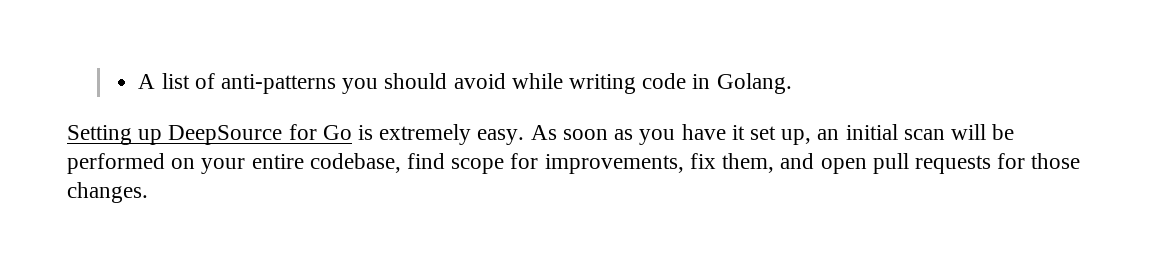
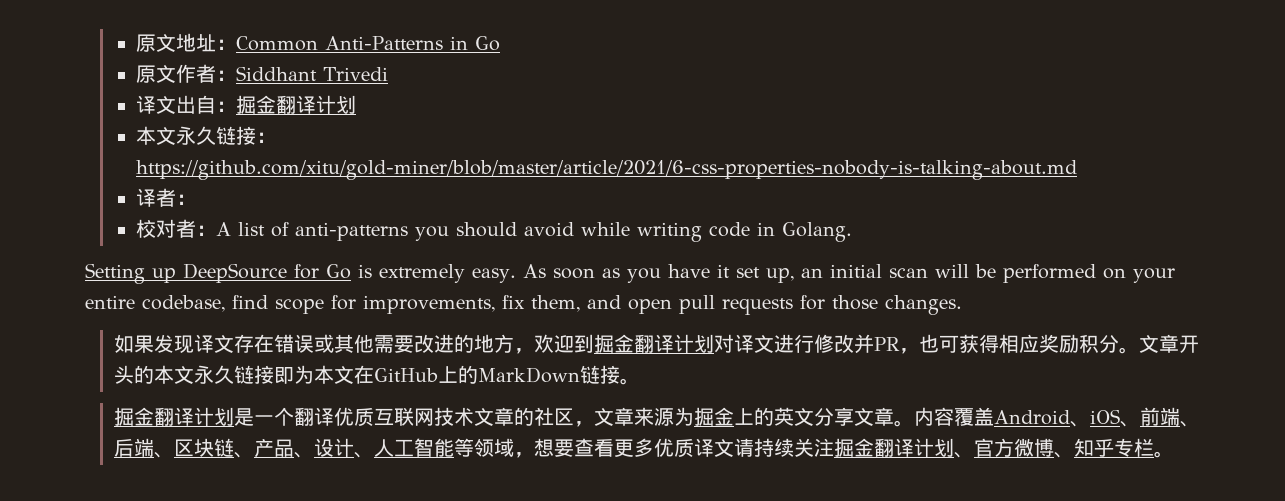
(138, 81) none -> [135,33,500,52] [135,64,388,83] [135,95,356,114] [135,126,276,145] [135,160,1077,180] [135,188,196,207] [135,219,216,238] 原文地址：Common Anti-Patterns in Go // 原文作者：Siddhant Trivedi // 译文出自：掘金翻译计划 // 本文永久链接：https://github.com/xitu/gold-miner/blob/master/article/2021/6-css-properties-nobody-is-talking-about.md // 译者： // 校对者：
(148, 192) none -> [113,334,1199,354] [113,365,640,385] [113,407,1200,427] [113,438,1174,458] // 如果发现译文存在错误或其他需要改进的地方，欢迎到掘金翻译计划对译文进行修改并PR，也可获得相应奖励积分。文章开头的本文永久链接即为本文在GitHub上的MarkDown链接。 // 掘金翻译计划是一个翻译优质互联网技术文章的社区，文章来源为掘金上的英文分享文章。内容覆盖Android、iOS、前端、后端、区块链、产品、设计、人工智能等领域，想要查看更多优质译文请持续关注掘金翻译计划、官方微博、知乎专栏。

